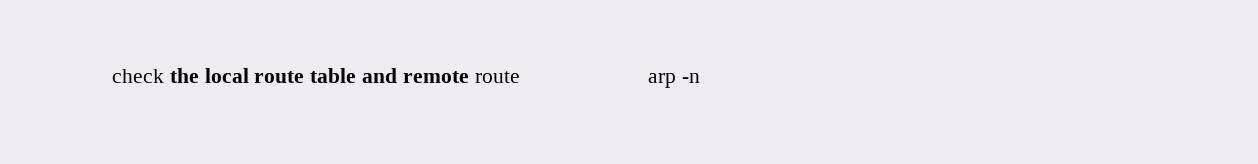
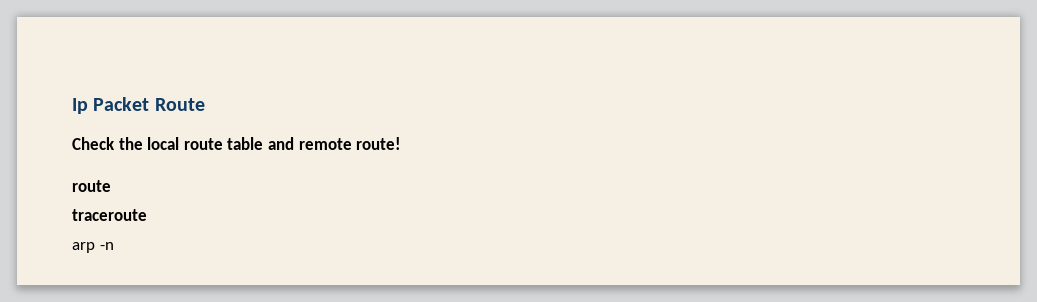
[112,69,164,83] check -> [72,97,205,114] [72,137,115,150] Ip Packet Route // Check
[474,71,520,83] route -> [356,137,402,150] [72,180,111,192] [72,209,147,221] route! // route // traceroute

